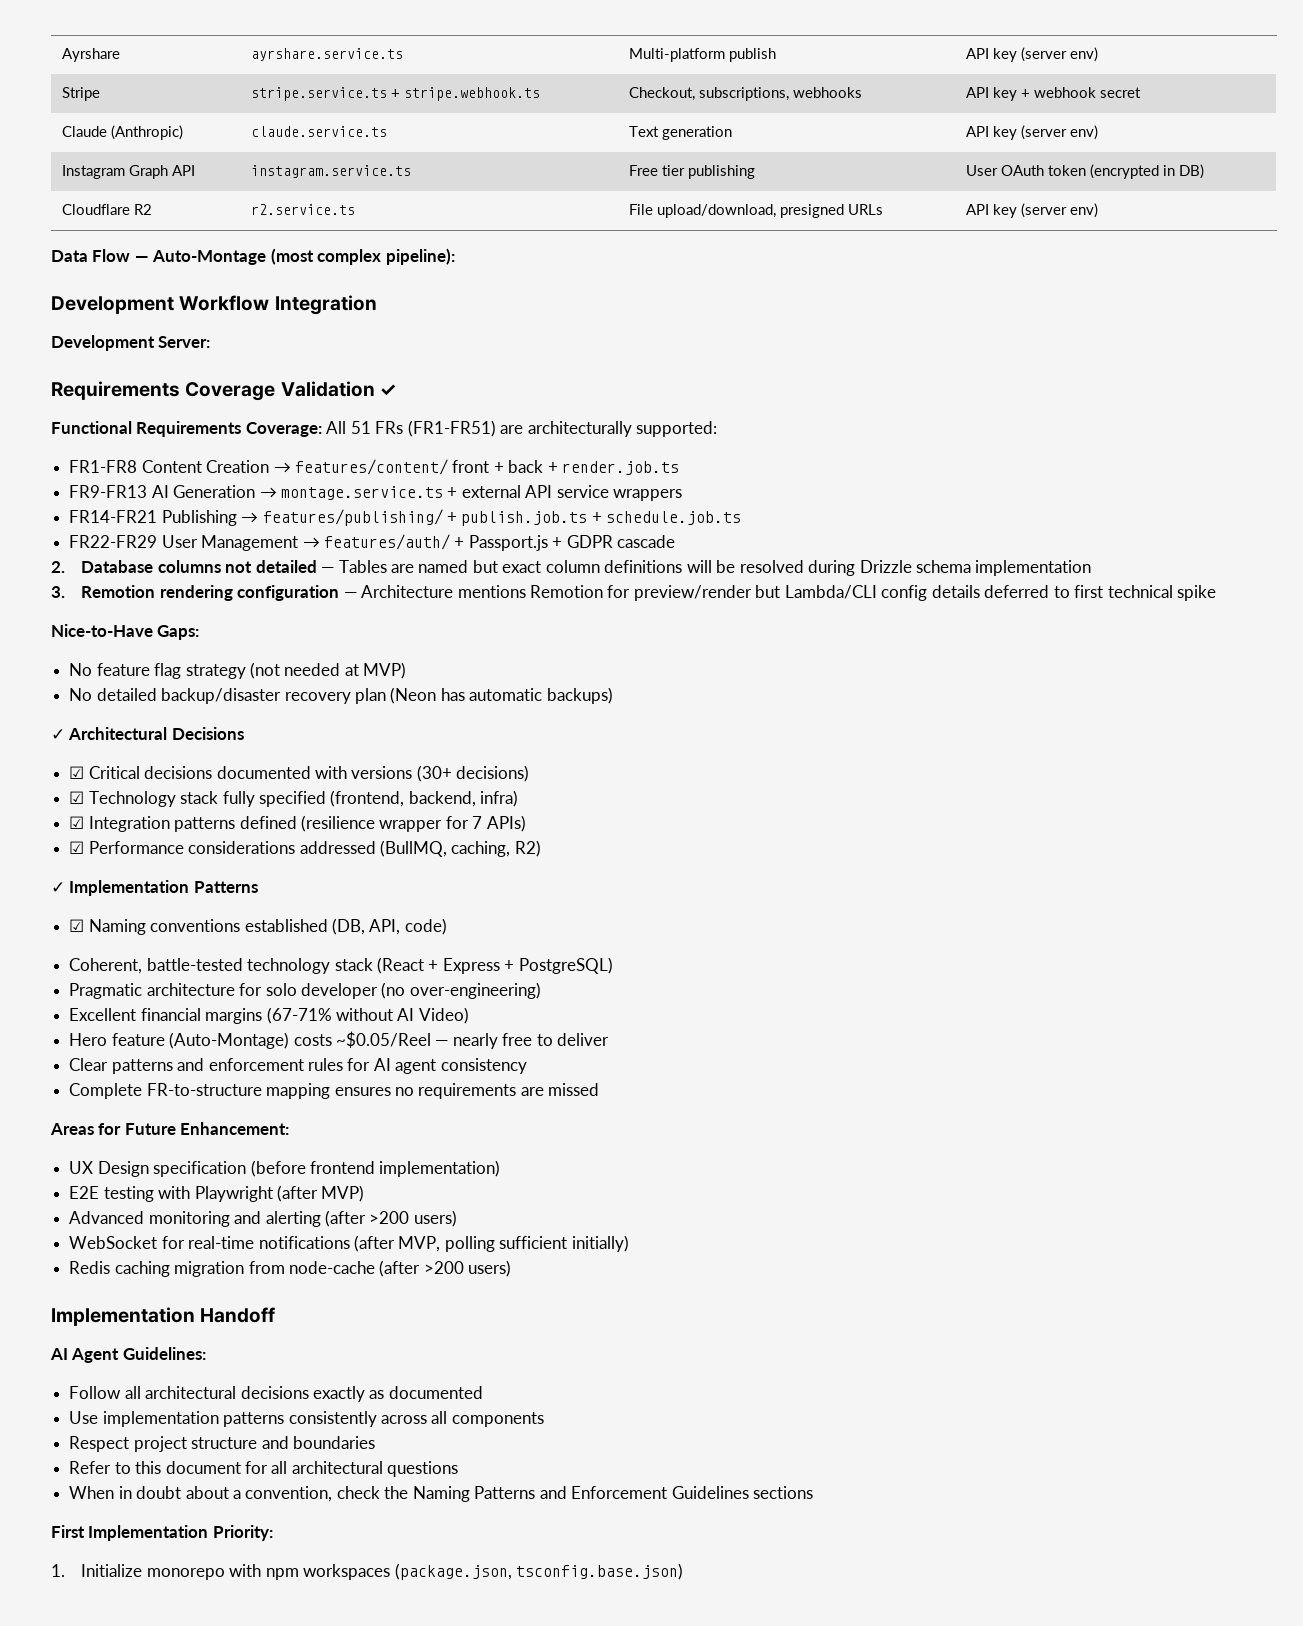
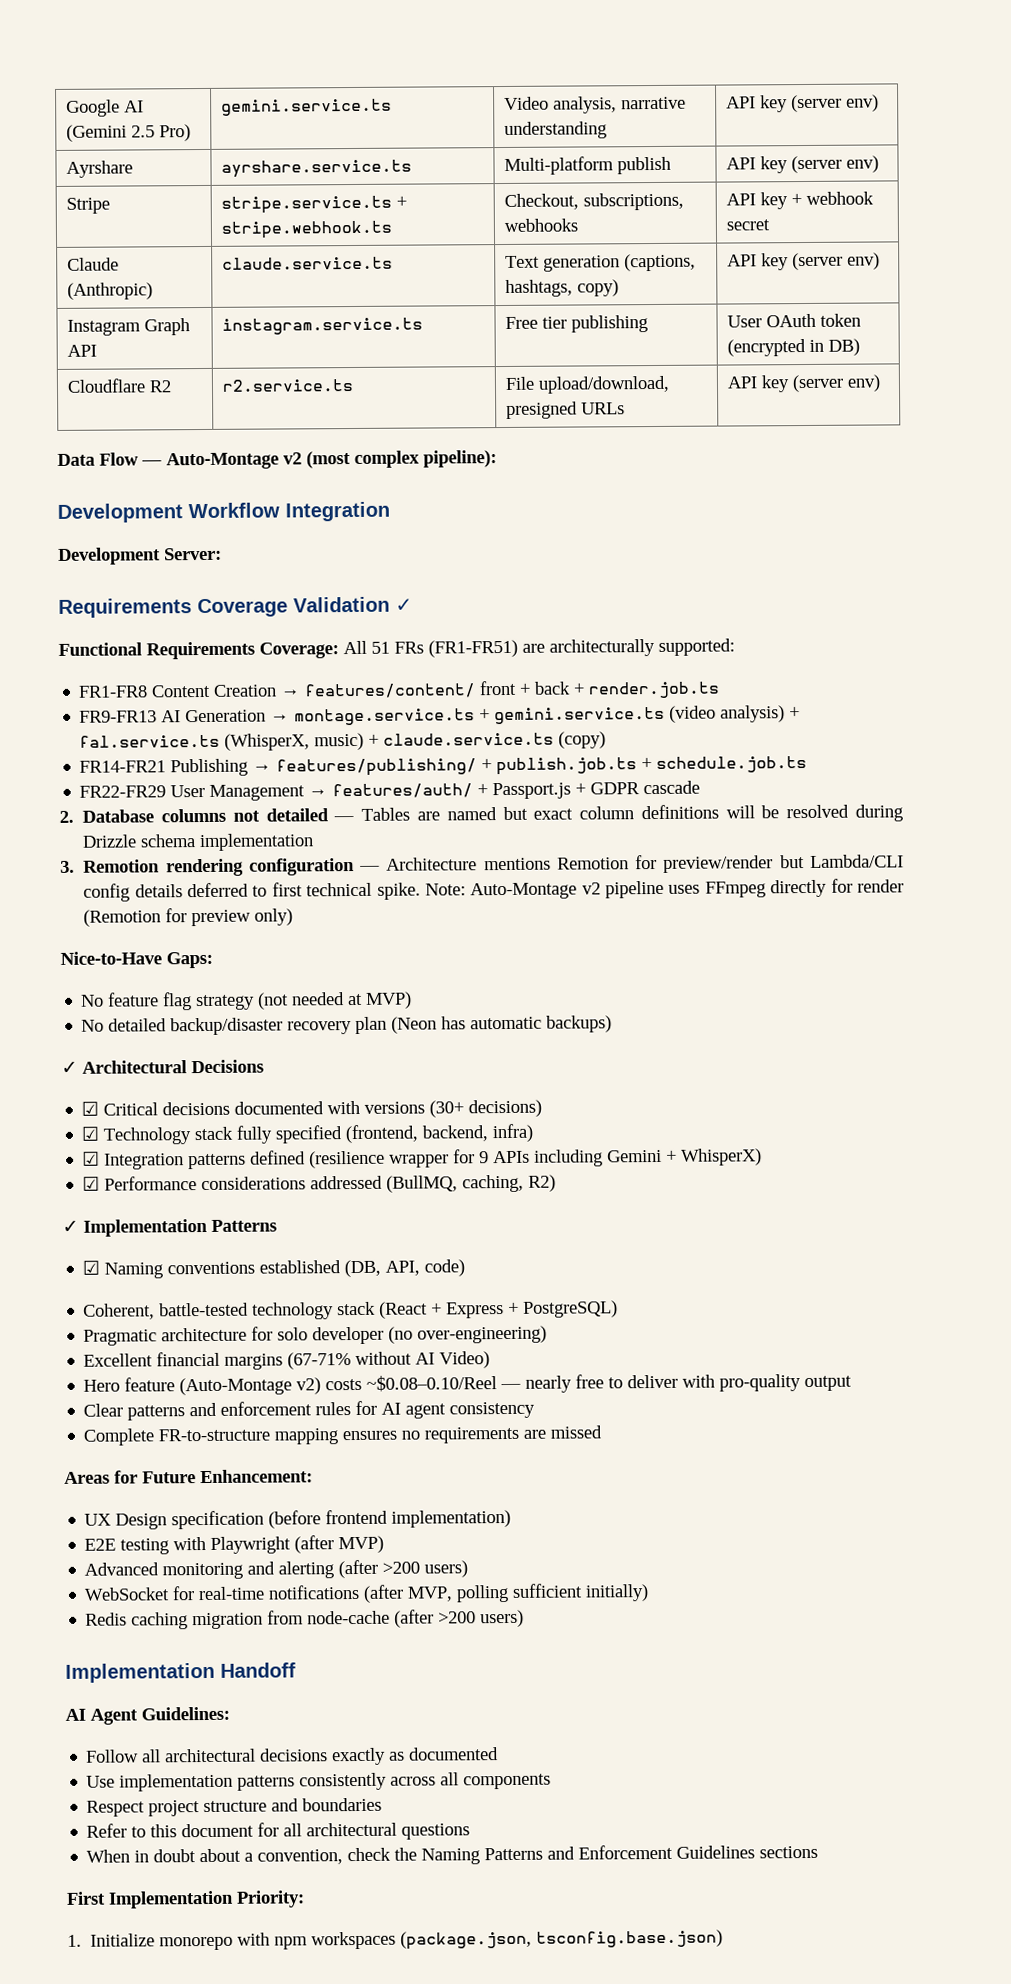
(61, 55) none -> [65,99,144,117] [65,124,191,142] [220,98,392,116] [503,96,686,114] [503,121,607,139] [725,94,879,113] Google AI (Gemini 2.5 Pro) | gemini.service.ts | Video analysis, narrative understanding | API key (server env) //
(732, 133) none -> [623,253,696,272] [504,279,619,297] (captions, hashtags, copy)
(267, 257) none -> [283,452,302,465] v2
[461,485,683,501] external API service wrappers -> [494,705,801,725] [79,731,607,751] gemini.service.ts (video analysis) + fal.service.ts (WhisperX, music) + claude.service.ts (copy)
[1176,585,1216,601] spike -> [376,878,904,900] [83,908,294,927] spike. Note: Auto-Montage v2 pipeline uses FFmpeg directly for render (Remotion for preview only)
[472,815,526,832] 7 APIs) -> [479,1148,763,1167] 9 APIs including Gemini + WhisperX)
[169,1031,431,1049] (Auto-Montage) costs ~$0.05/Reel -> [179,1375,498,1396] (Auto-Montage v2) costs ~$0.08–0.10/Reel
(610, 1039) none -> [682,1374,853,1392] with pro-quality output

